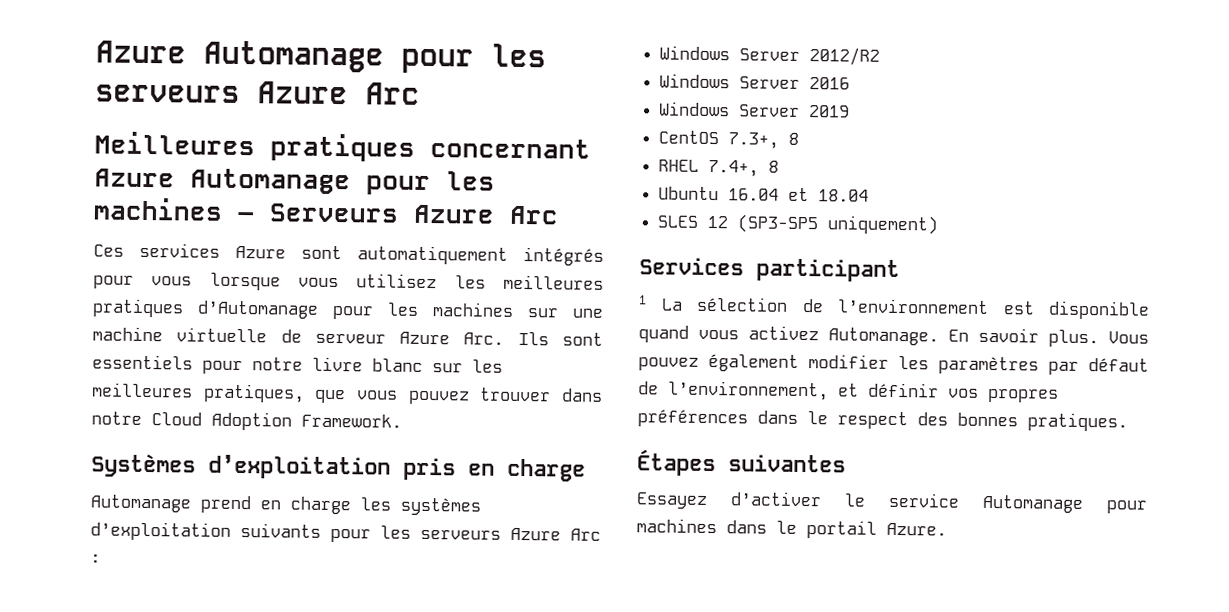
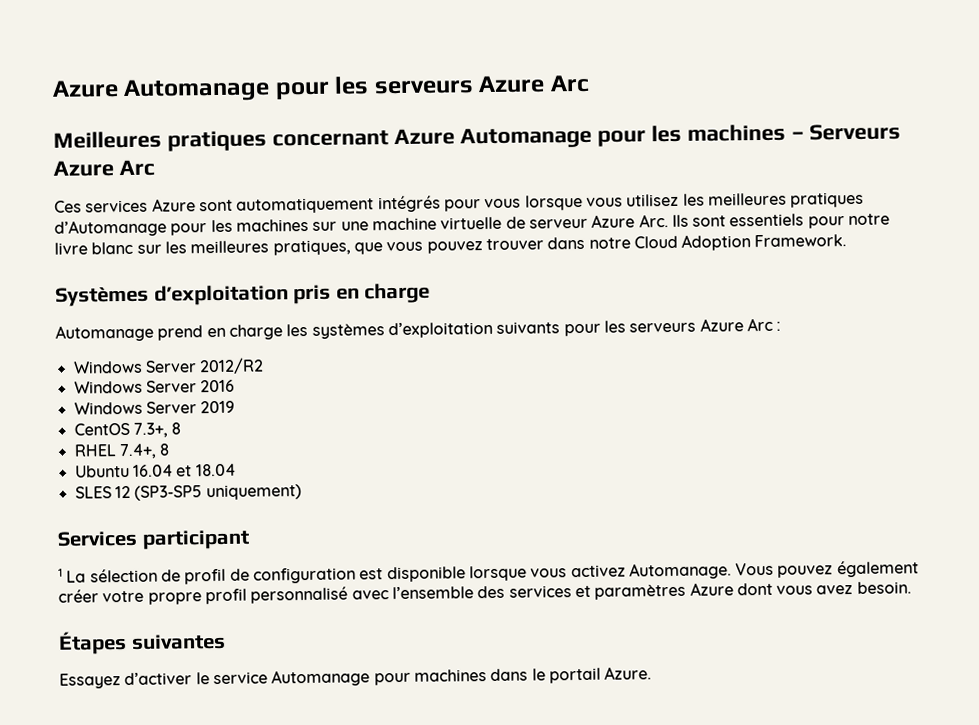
[837,298,989,314] l’environnement -> [184,567,356,585] profil de configuration
[638,325,689,343] quand -> [468,565,527,582] lorsque
[948,327,1149,348] [638,354,1149,375] [638,380,1059,403] [637,409,1128,432] En savoir plus. Vous pouvez également modifier les paramètres par défaut de l’environnement, et définir vos propres préférences dans le respect des bonnes pratiques. -> [735,560,919,578] [58,581,912,605] Vous pouvez également créer votre propre profil personnalisé avec l’ensemble des services et paramètres Azure dont vous avez besoin.

